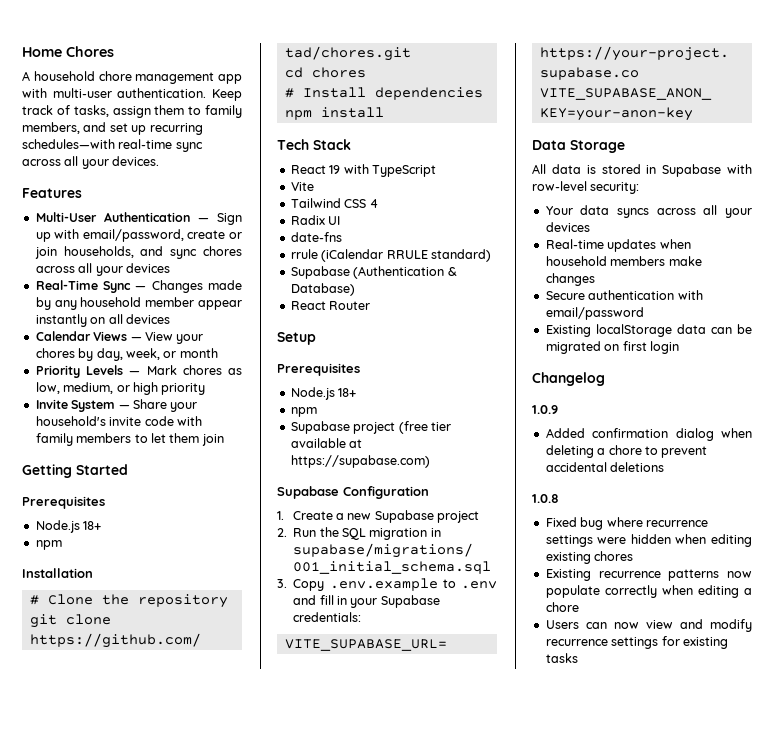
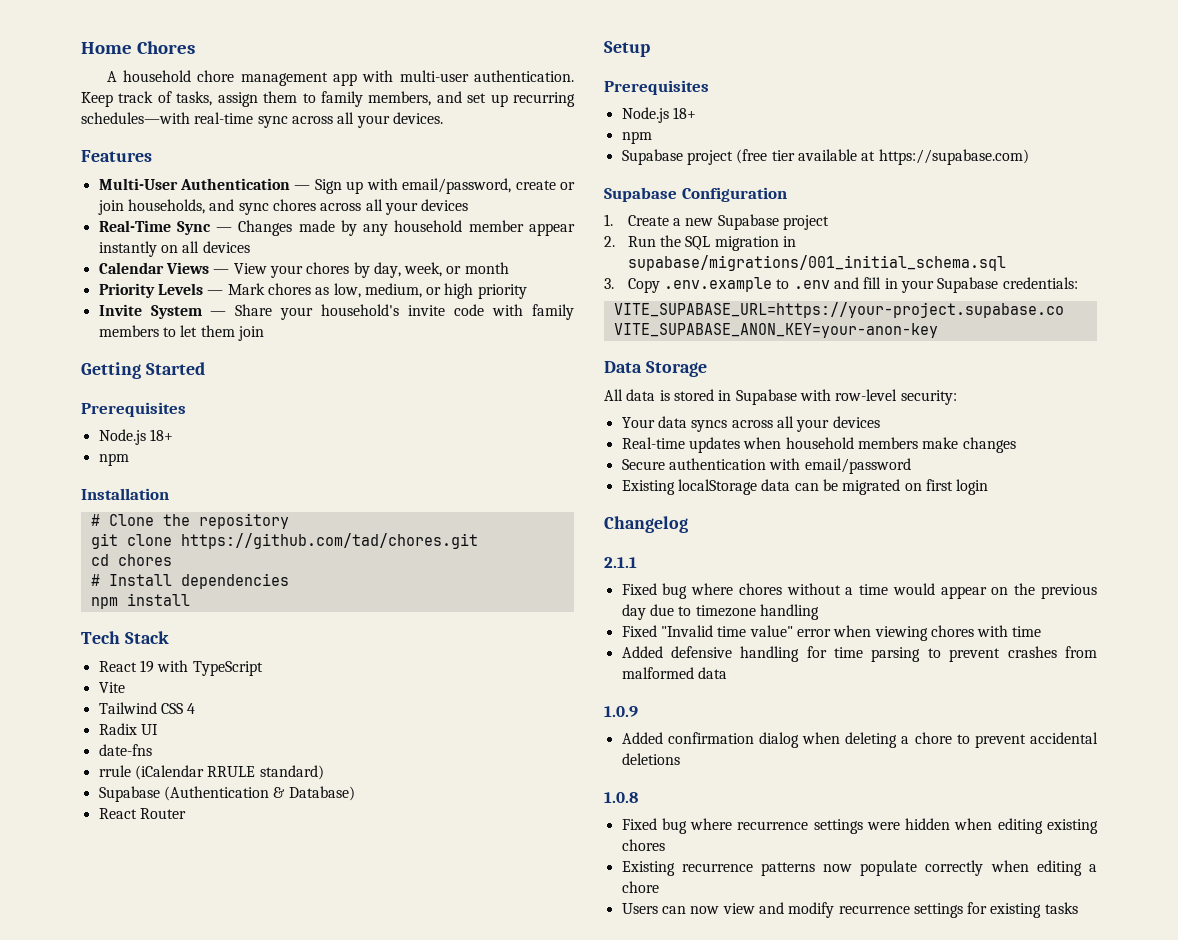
(605, 379) none -> [604,557,637,568] [621,583,1097,599] [621,604,819,620] [621,625,1042,641] [621,646,1097,662] [621,667,727,679] // 2.1.1 // Fixed bug where chores without a time would appear on the previous day due to timezone handling // Fixed "Invalid time value" error when viewing chores with time // Added defensive handling for time parsing to prevent crashes from malformed data

